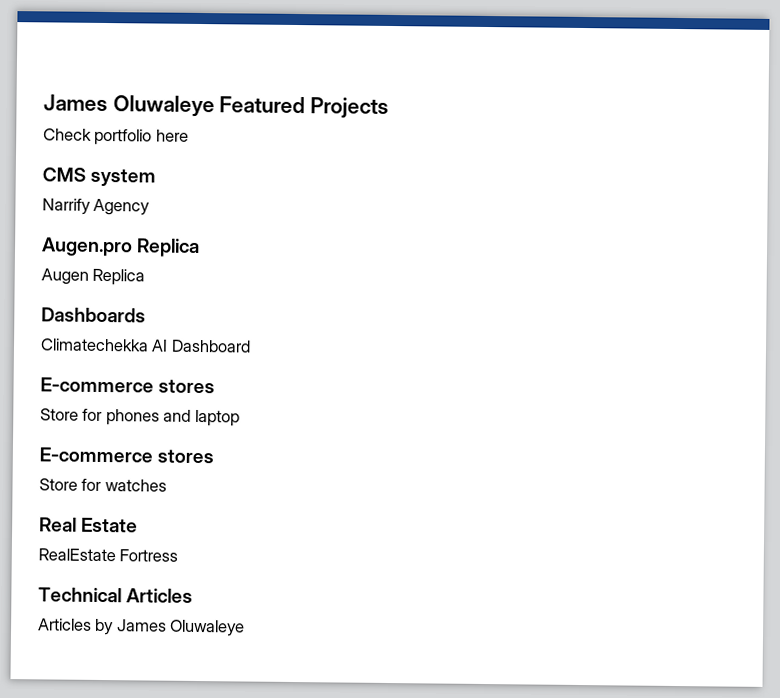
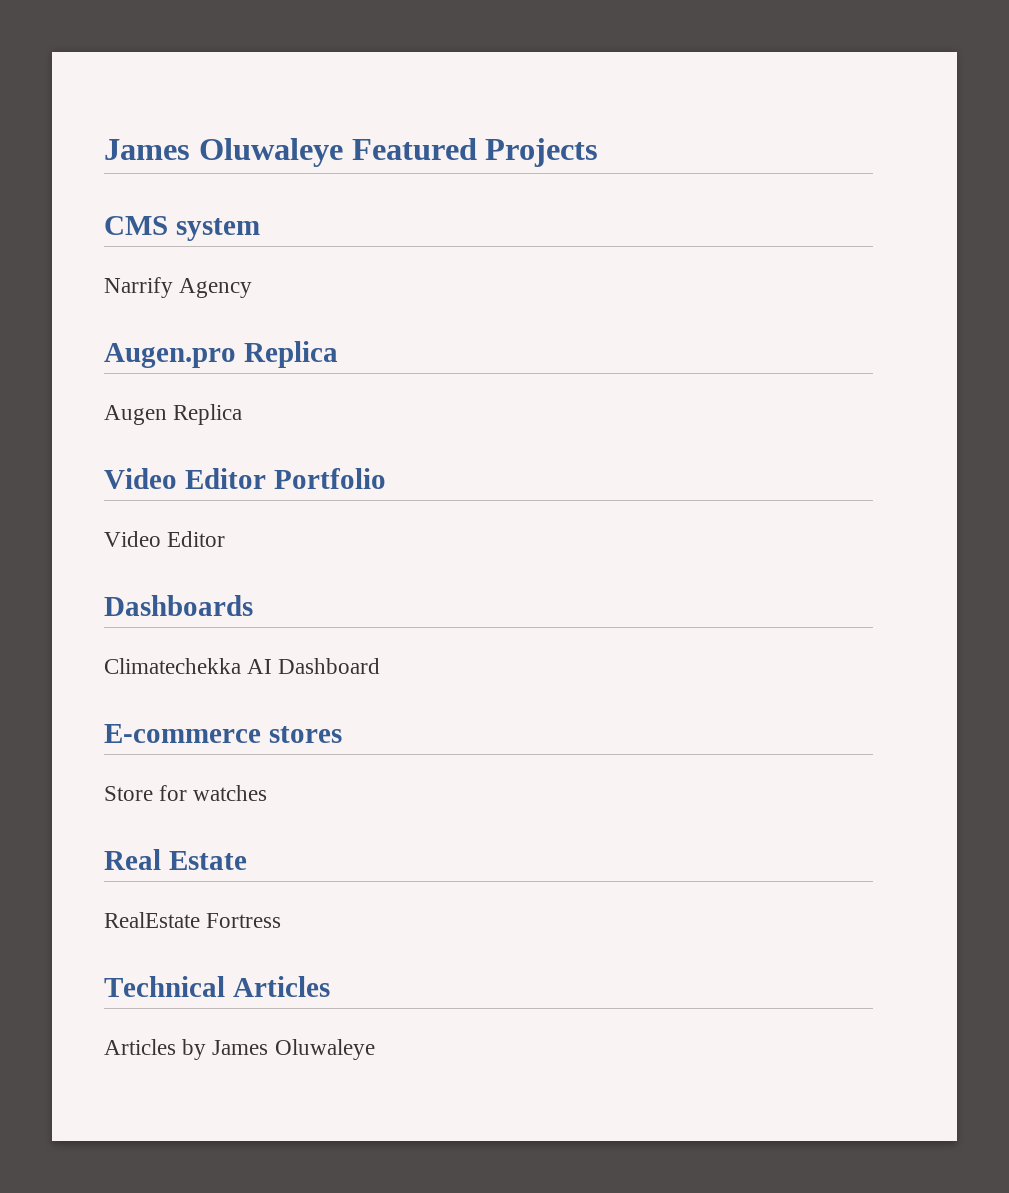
[43,128,189,146] // Check portfolio here -> (599, 152) none
(146, 277) none -> [104,468,386,489] [104,531,226,547] // Video Editor Portfolio // Video Editor
[40,408,240,427] [39,447,215,464] // Store for phones and laptop // E-commerce stores -> (342, 734) none

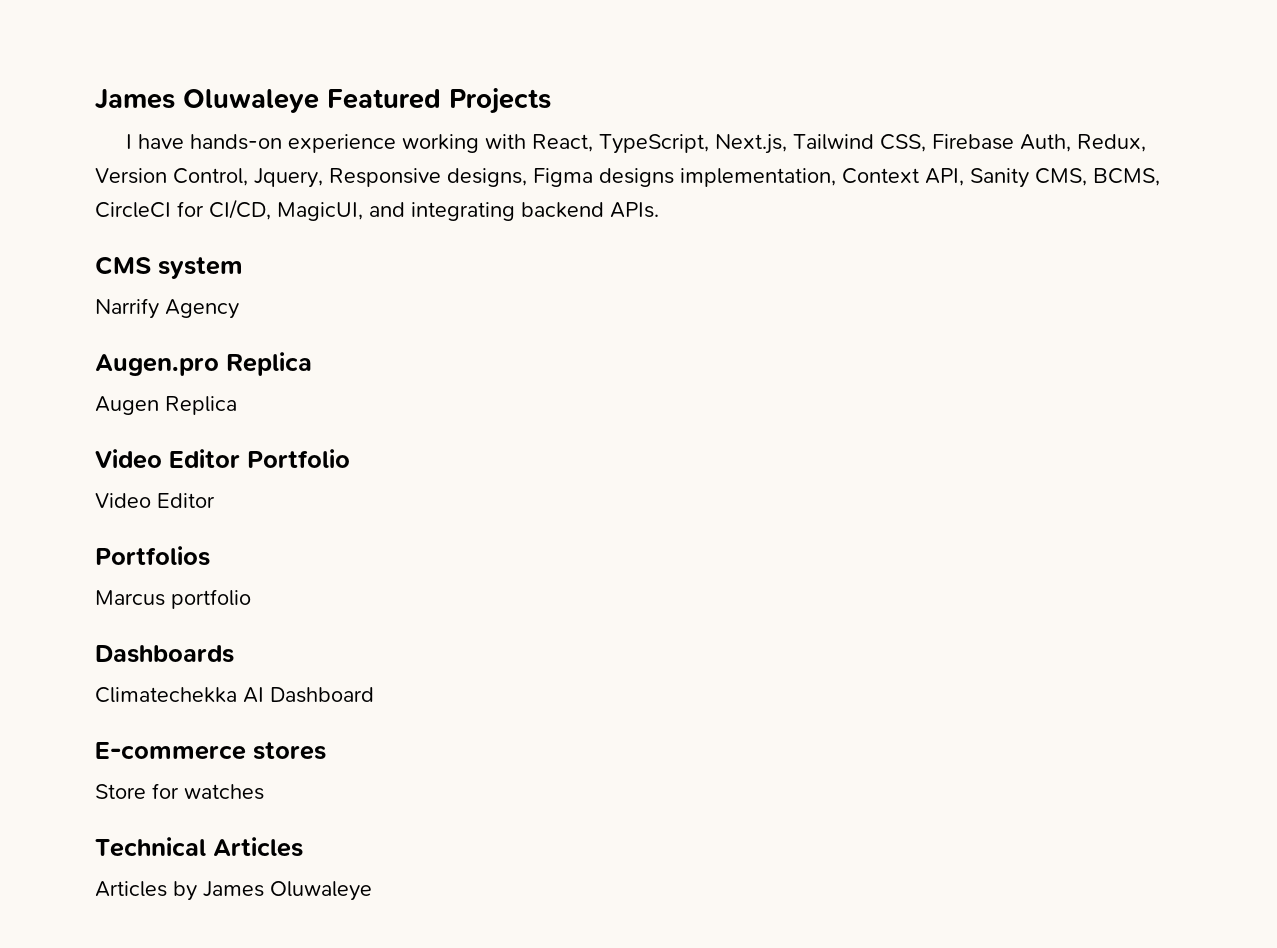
(599, 152) none -> [125,134,1146,154] [95,168,1160,188] [95,199,659,221] // I have hands-on experience working with React, TypeScript, Next.js, Tailwind CSS, Firebase Auth, Redux, Version Control, Jquery, Responsive designs, Figma designs implementation, Context API, Sanity CMS, BCMS, CircleCI for CI/CD, MagicUI, and integrating backend APIs.
(226, 539) none -> [95,546,210,566] [95,589,251,609] // Portfolios // Marcus portfolio
[104,849,247,870] [104,912,282,928] // Real Estate // RealEstate Fortress -> (264, 792) none

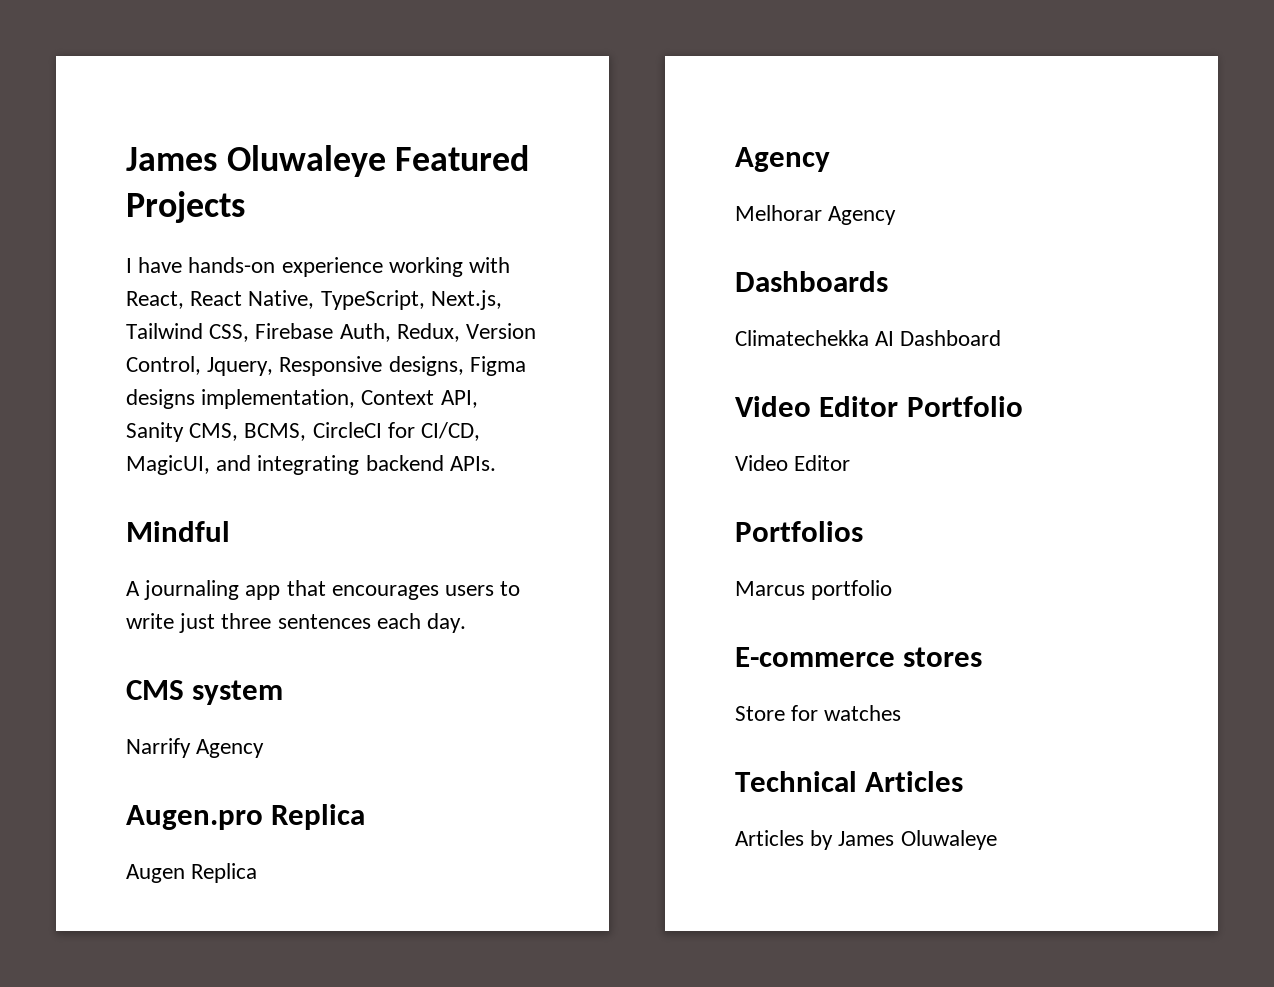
(593, 143) none -> [190,290,315,309] React Native,
(659, 210) none -> [126,521,230,542] [126,580,521,600] [126,613,467,633] // Mindful // A journaling app that encourages users to write just three sentences each day.
(237, 405) none -> [735,147,830,172] [735,205,897,225] [735,271,888,292] [735,330,1002,346] // Agency // Melhorar Agency // Dashboards // Climatechekka AI Dashboard
[95,645,234,663] [95,687,374,703] // Dashboards // Climatechekka AI Dashboard -> (893, 590) none

